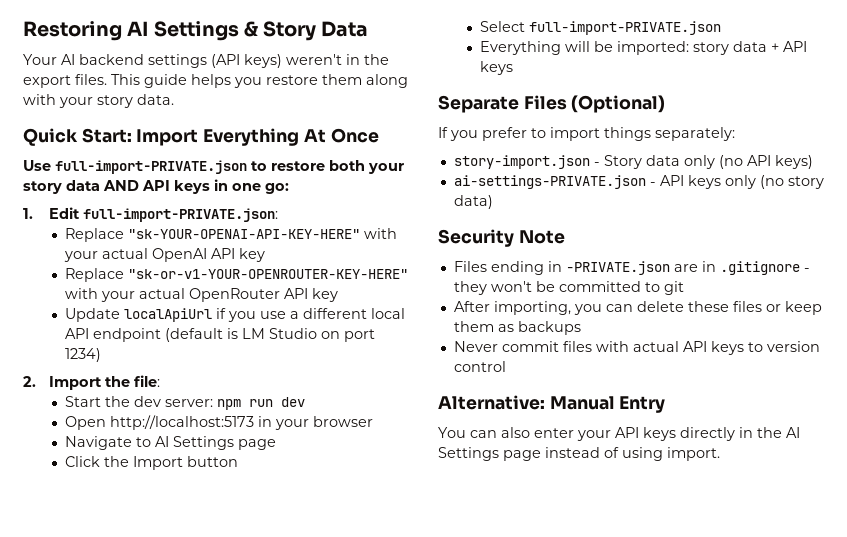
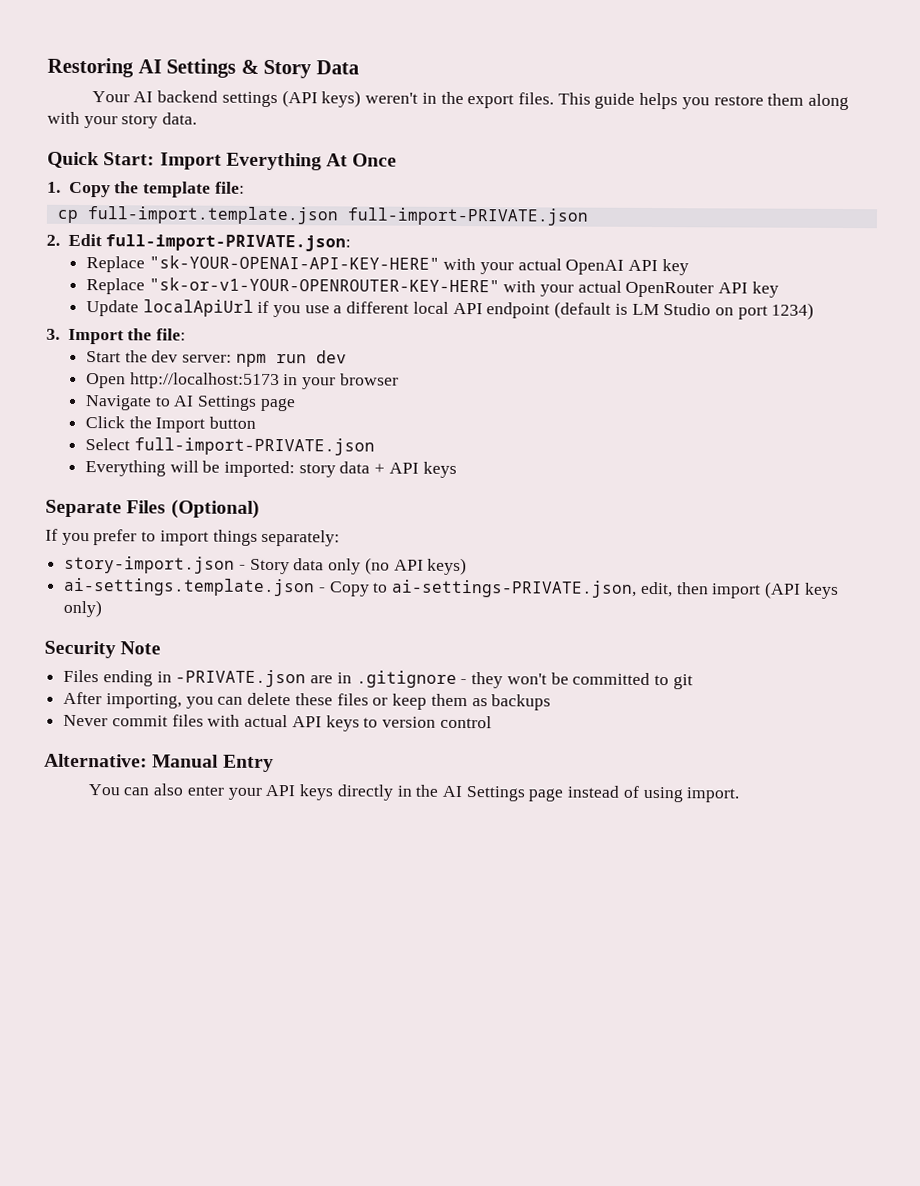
[23,160,404,174] [23,179,289,194] [23,208,33,219] Use full-import-PRIVATE.json to restore both your story data AND API keys in one go: // 1. -> [47,181,245,198] [56,206,589,226] [46,234,60,246] 1. Copy the template file: // cp full-import.template.json full-import-PRIVATE.json // 2.
[23,376,36,387] 2. -> [46,328,60,340] 3.
[453,175,824,189] [453,195,493,209] ai-settings-PRIVATE.json - API keys only (no story data) -> [63,577,839,599] [63,599,103,618] ai-settings.template.json - Copy to ai-settings-PRIVATE.json, edit, then import (API keys only)

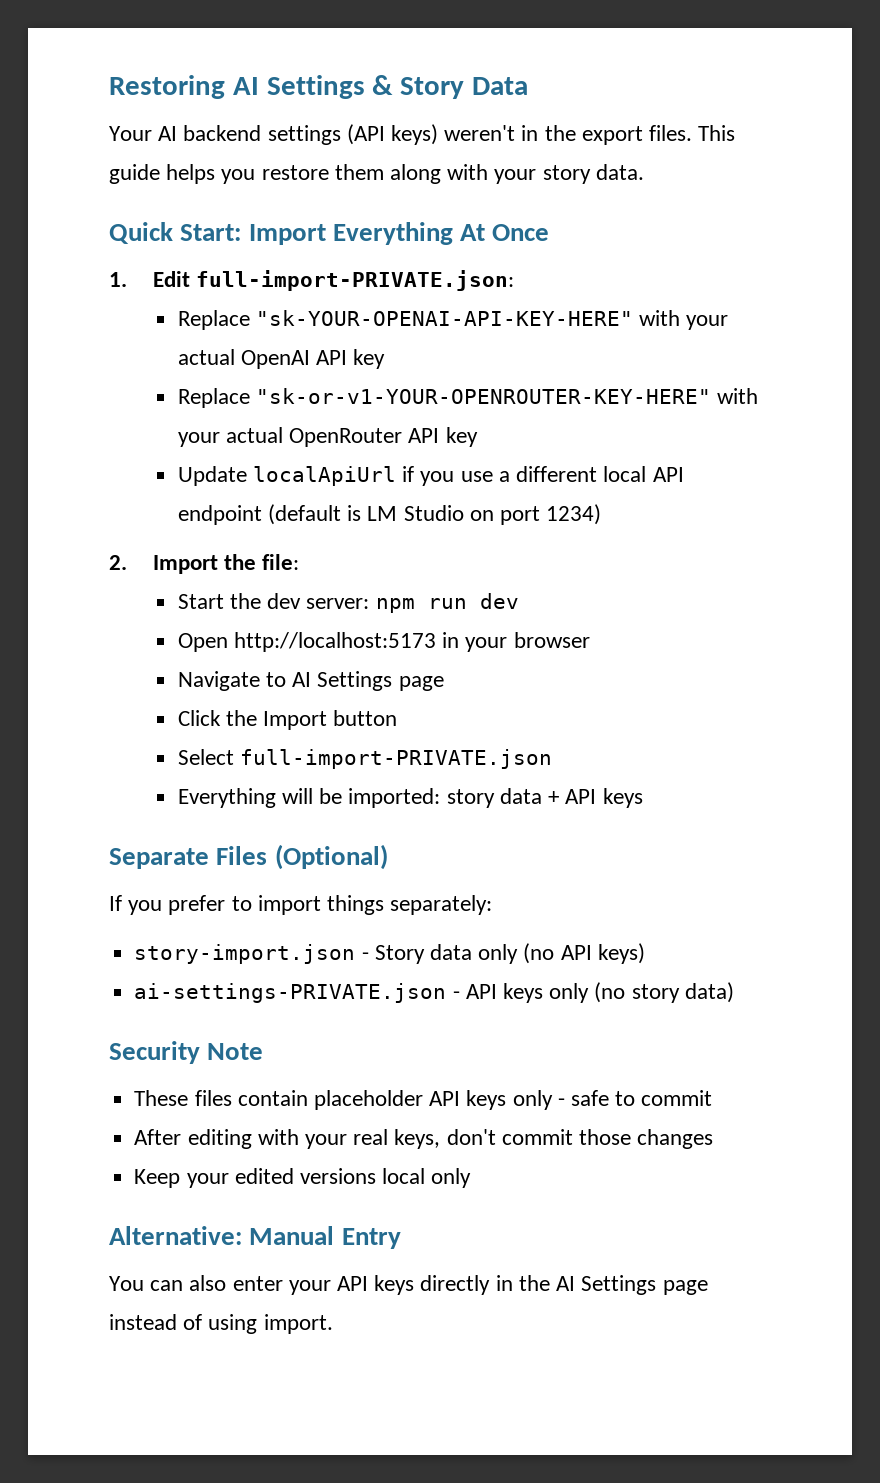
[68,181,245,198] [56,206,589,226] [46,234,60,246] Copy the template file: // cp full-import.template.json full-import-PRIVATE.json // 2. -> (127, 279) none
[46,328,60,340] 3. -> [109,555,127,570] 2.
[63,577,839,599] [63,599,103,618] [44,640,162,659] [63,669,693,690] [63,691,552,711] [63,714,492,732] ai-settings.template.json - Copy to ai-settings-PRIVATE.json, edit, then import (API keys only) // Security Note // Files ending in -PRIVATE.json are in .gitignore - they won't be committed to git // After importing, you can delete these files or keep them as backups // Never commit files with actual API keys to version control -> [134,982,734,1003] [109,1041,264,1064] [134,1090,713,1110] [134,1129,714,1149] [134,1168,472,1188] ai-settings-PRIVATE.json - API keys only (no story data) // Security Note // These files contain placeholder API keys only - safe to commit // After editing with your real keys, don't commit those changes // Keep your edited versions local only

